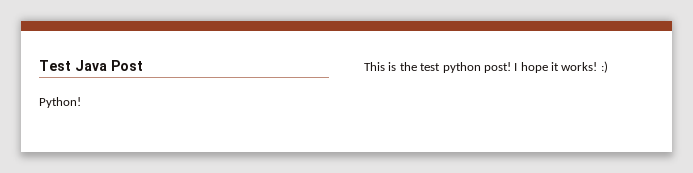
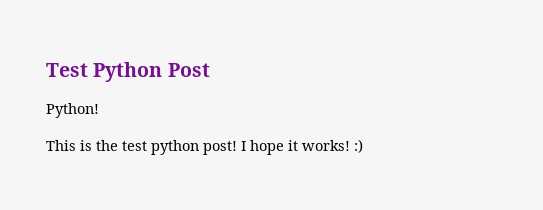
[74,60,107,71] Java -> [93,62,163,82] Python

